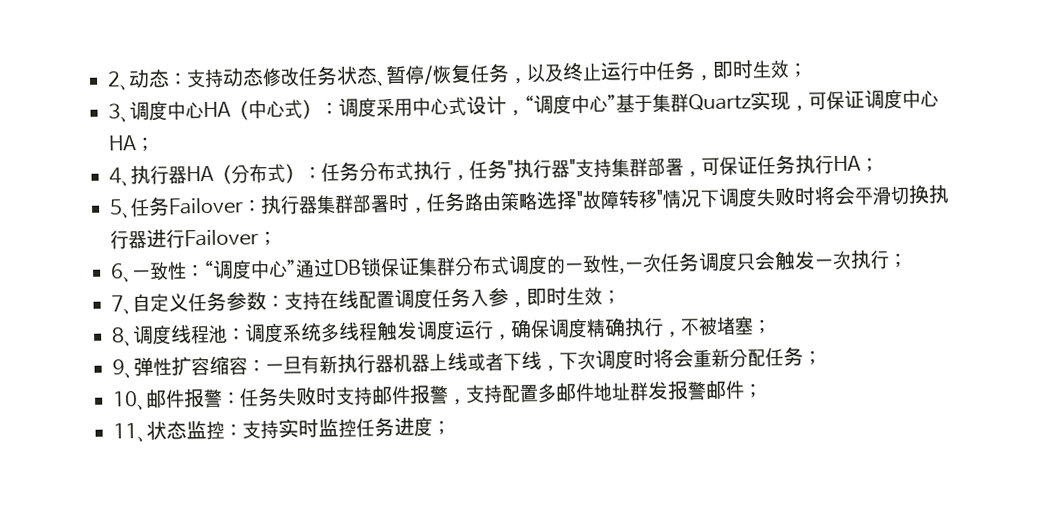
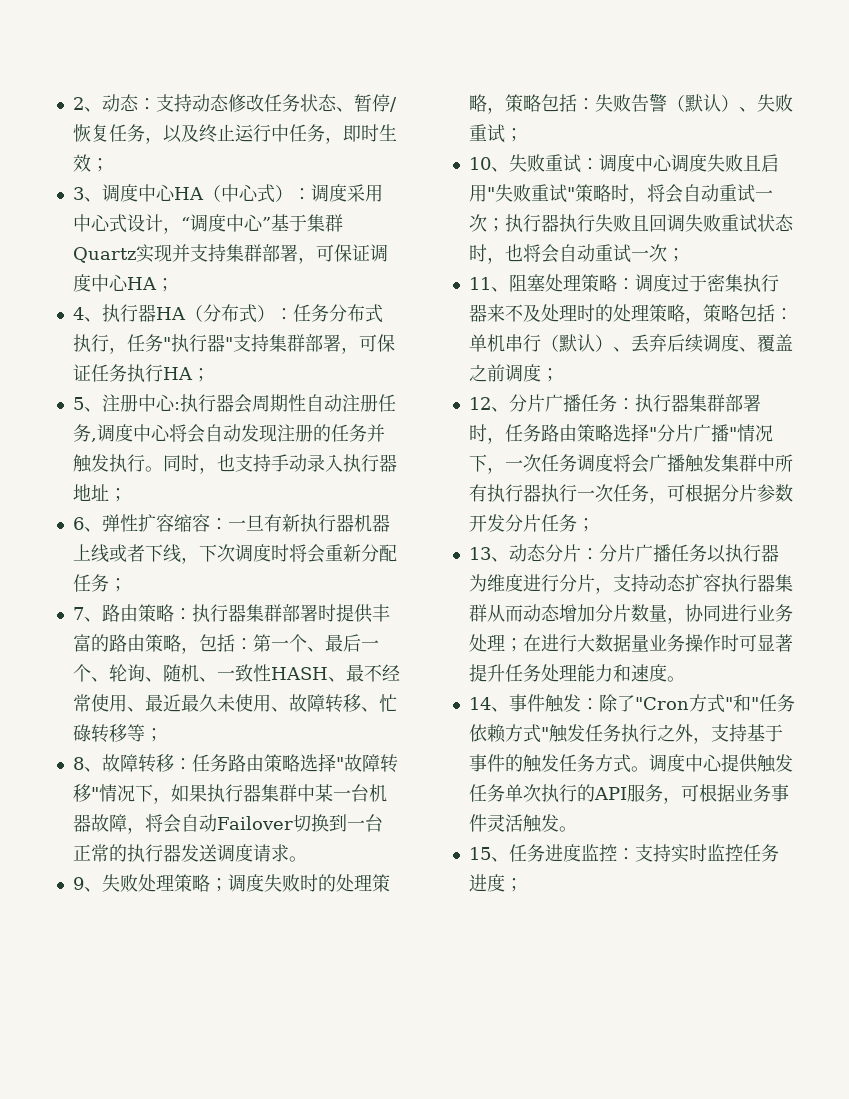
(791, 101) none -> [171,244,298,262] 并支持集群部署
[130,184,950,218] [110,228,277,250] [110,249,908,283] [111,286,621,315] [111,316,772,347] [112,359,125,375] 任务Failover：执行器集群部署时，任务路由策略选择"故障转移"情况下调度失败时将会平滑切换执行器进行Failover； // 6、一致性：“调度中心”通过DB锁保证集群分布式调度的一致性,一次任务调度只会触发一次执行； // 7、自定义任务参数：支持在线配置调度任务入参，即时生效； // 8、调度线程池：调度系统多线程触发调度运行，确保调度精确执行，不被堵塞； // 9 -> [101,394,396,413] [72,424,385,443] [72,454,397,474] [72,484,127,502] [72,517,84,530] 注册中心:执行器会周期性自动注册任务,调度中心将会自动发现注册的任务并触发执行。同时，也支持手动录入执行器地址； // 6
[112,379,763,411] [113,420,187,443] 10、邮件报警：任务失败时支持邮件报警，支持配置多邮件地址群发报警邮件； // 11、状态 -> [72,604,390,623] [72,634,379,654] [72,664,400,682] [72,694,397,713] [72,724,163,743] [72,753,398,773] [72,784,387,804] [72,814,383,834] [72,844,307,862] [72,874,390,892] [468,93,793,114] [468,124,523,143] [468,154,779,173] [468,184,773,204] [468,214,794,233] [468,244,685,264] [468,274,779,292] [468,304,793,324] [468,334,793,353] [468,364,559,382] [468,394,761,412] [468,423,773,444] [468,454,793,474] [468,484,793,504] [468,514,595,532] [468,544,779,563] [468,574,793,594] [468,604,793,624] [468,634,793,652] [468,664,685,682] [468,694,795,713] [468,724,783,744] [468,754,793,773] [468,784,789,804] [468,814,577,833] [468,844,581,862] 7、路由策略：执行器集群部署时提供丰富的路由策略，包括：第一个、最后一个、轮询、随机、一致性HASH、最不经常使用、最近最久未使用、故障转移、忙碌转移等； // 8、故障转移：任务路由策略选择"故障转移"情况下，如果执行器集群中某一台机器故障，将会自动Failover切换到一台正常的执行器发送调度请求。 // 9、失败处理策略；调度失败时的处理策略，策略包括：失败告警（默认）、失败重试； // 10、失败重试：调度中心调度失败且启用"失败重试"策略时，将会自动重试一次；执行器执行失败且回调失败重试状态时，也将会自动重试一次； // 11、阻塞处理策略：调度过于密集执行器来不及处理时的处理策略，策略包括：单机串行（默认）、丢弃后续调度、覆盖之前调度； // 12、分片广播任务：执行器集群部署时，任务路由策略选择"分片广播"情况下，一次任务调度将会广播触发集群中所有执行器执行一次任务，可根据分片参数开发分片任务； // 13、动态分片：分片广播任务以执行器为维度进行分片，支持动态扩容执行器集群从而动态增加分片数量，协同进行业务处理；在进行大数据量业务操作时可显著提升任务处理能力和速度。 // 14、事件触发：除了"Cron方式"和"任务依赖方式"触发任务执行之外，支持基于事件的触发任务方式。调度中心提供触发任务单次执行的API服务，可根据业务事件灵活触发。 // 15、任务进度

